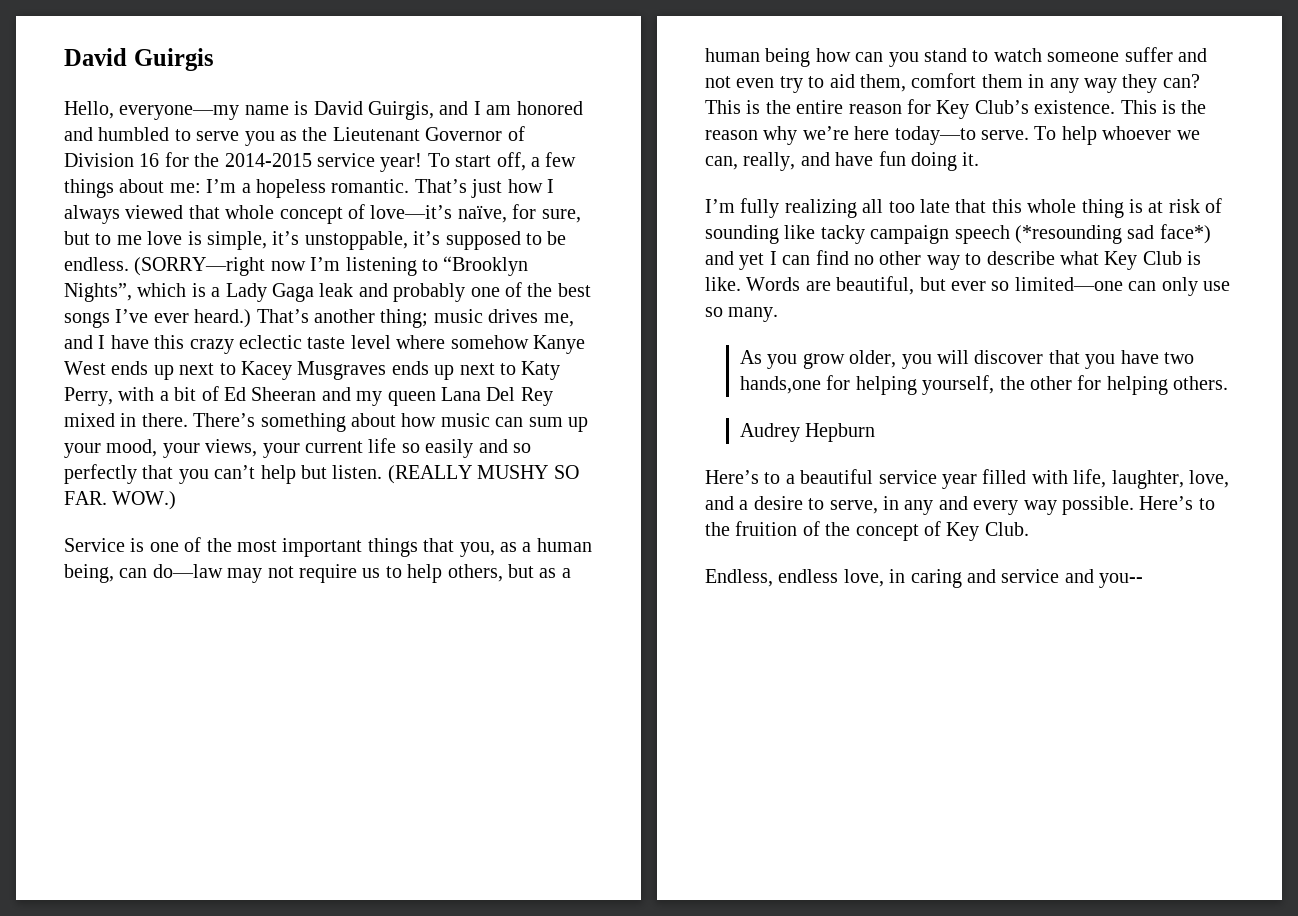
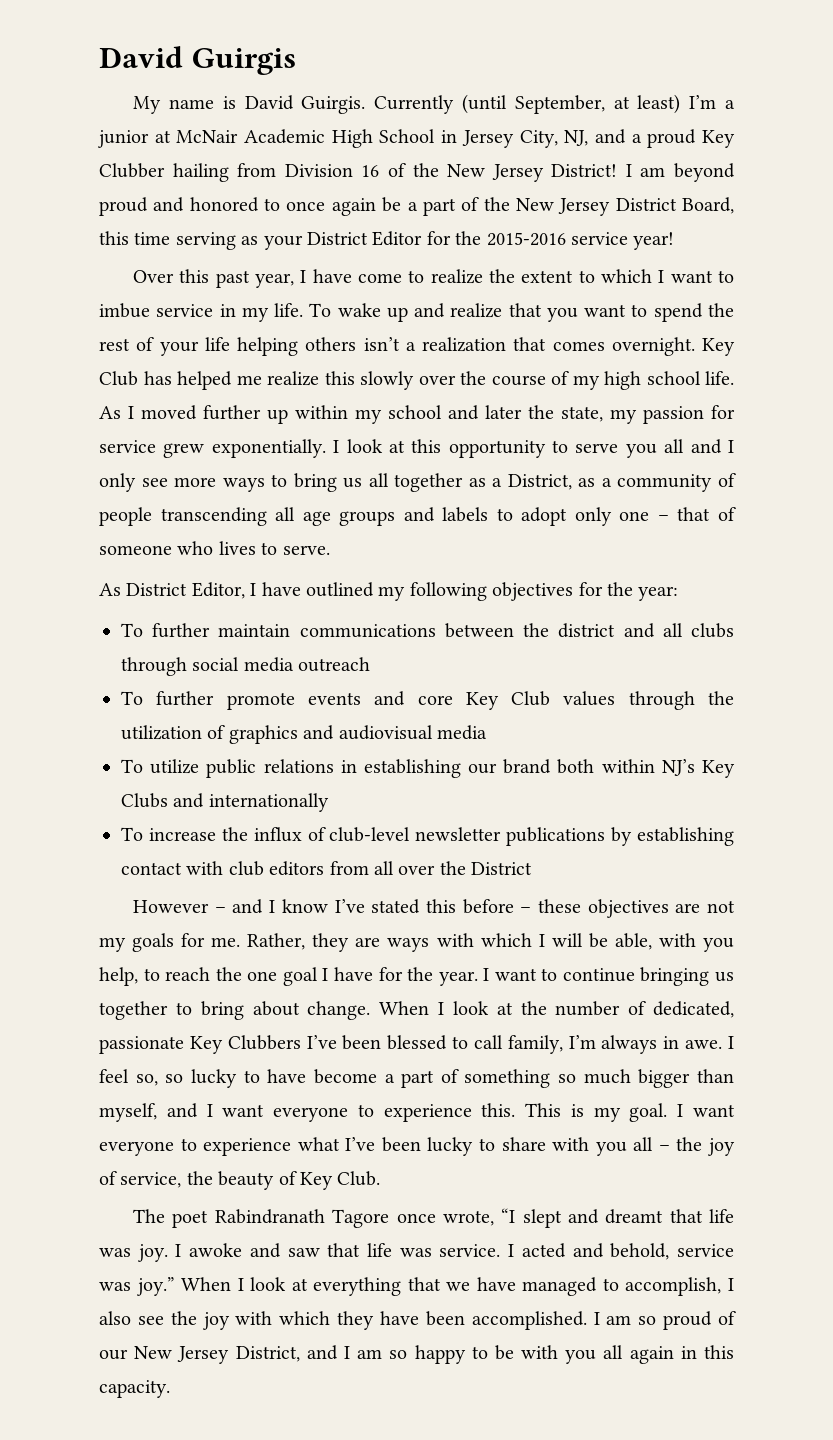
[64,101,240,120] Hello, everyone—my -> [133,96,162,114] My
[368,101,583,120] [64,126,525,146] [64,152,577,172] [64,179,554,198] [64,204,581,224] [64,231,567,250] [64,256,529,276] [64,282,591,302] [64,309,574,328] [64,335,585,354] [64,361,561,380] [64,386,553,406] [64,413,588,432] [64,438,531,458] [64,464,579,484] [64,491,177,510] [64,537,592,557] [64,564,571,583] [705,47,1207,67] [705,73,1200,93] [705,99,1207,119] [705,126,1200,145] [705,151,980,171] [705,198,1223,218] [705,224,1211,244] [705,250,1202,270] [705,276,1230,296] [705,307,779,322] [739,350,1194,369] [739,375,1229,395] [739,423,876,442] [705,469,1229,489] [705,496,1215,515] [705,521,1029,541] [705,569,1144,588] Guirgis, and I am honored and humbled to serve you as the Lieutenant Governor of Division 16 for the 2014-2015 service year! To start off, a few things about me: I’m a hopeless romantic. That’s just how I always viewed that whole concept of love—it’s naïve, for sure, but to me love is simple, it’s unstoppable, it’s supposed to be endless. (SORRY—right now I’m listening to “Brooklyn Nights”, which is a Lady Gaga leak and probably one of the best songs I’ve ever heard.) That’s another thing; music drives me, and I have this crazy eclectic taste level where somehow Kanye West ends up next to Kacey Musgraves ends up next to Katy Perry, with a bit of Ed Sheeran and my queen Lana Del Rey mixed in there. There’s something about how music can sum up your mood, your views, your current life so easily and so perfectly that you can’t help but listen. (REALLY MUSHY SO FAR. WOW.) // Service is one of the most important things that you, as a human being, can do—law may not require us to help others, but as a human being how can you stand to watch someone suffer and not even try to aid them, comfort them in any way they can? This is the entire reason for Key Club’s existence. This is the reason why we’re here today—to serve. To help whoever we can, really, and have fun doing it. // I’m fully realizing all too late that this whole thing is at risk of sounding like tacky campaign speech (*resounding sad face*) and yet I can find no other way to describe what Key Club is like. Words are beautiful, but ever so limited—one can only use so many. // As you grow older, you will discover that you have two hands,one for helping yourself, the other for helping others. // Audrey Hepburn // Here’s to a beautiful service year filled with life, laughter, love, and a desire to serve, in any and every way possible. Here’s to the fruition of the concept of Key Club. // Endless, endless love, in caring and service and you-- -> [301,94,736,114] [98,129,735,148] [99,163,736,182] [99,197,734,216] [99,231,675,250] [133,269,735,288] [99,303,734,322] [99,337,735,356] [99,371,734,390] [99,405,735,424] [99,439,734,458] [99,473,737,492] [99,507,737,526] [99,541,330,555] [99,582,679,601] [121,623,734,638] [121,657,371,676] [121,691,734,710] [121,725,487,744] [121,759,735,778] [121,793,329,812] [121,827,735,846] [121,861,533,876] [133,899,735,918] [99,933,735,952] [99,967,734,986] [99,1001,734,1020] [99,1035,734,1054] [99,1069,734,1088] [99,1103,735,1122] [99,1137,735,1156] [99,1171,381,1190] [133,1208,735,1228] [99,1243,735,1262] [99,1277,735,1296] [99,1311,736,1330] [99,1345,734,1364] [99,1380,170,1398] Guirgis. Currently (until September, at least) I’m a junior at McNair Academic High School in Jersey City, NJ, and a proud Key Clubber hailing from Division 16 of the New Jersey District! I am beyond proud and honored to once again be a part of the New Jersey District Board, this time serving as your District Editor for the 2015-2016 service year! // Over this past year, I have come to realize the extent to which I want to imbue service in my life. To wake up and realize that you want to spend the rest of your life helping others isn’t a realization that comes overnight. Key Club has helped me realize this slowly over the course of my high school life. As I moved further up within my school and later the state, my passion for service grew exponentially. I look at this opportunity to serve you all and I only see more ways to bring us all together as a District, as a community of people transcending all age groups and labels to adopt only one – that of someone who lives to serve. // As District Editor, I have outlined my following objectives for the year: // To further maintain communications between the district and all clubs through social media outreach // To further promote events and core Key Club values through the utilization of graphics and audiovisual media // To utilize public relations in establishing our brand both within NJ’s Key Clubs and internationally // To increase the influx of club-level newsletter publications by establishing contact with club editors from all over the District // However – and I know I’ve stated this before – these objectives are not my goals for me. Rather, they are ways with which I will be able, with you help, to reach the one goal I have for the year. I want to continue bringing us together to bring about change. When I look at the number of dedicated, passionate Key Clubbers I’ve been blessed to call family, I’m always in awe. I feel so, so lucky to have become a part of something so much bigger than myself, and I want everyone to experience this. This is my goal. I want everyone to experience what I’ve been lucky to share with you all – the joy of service, the beauty of Key Club. // The poet Rabindranath Tagore once wrote, “I slept and dreamt that life was joy. I awoke and saw that life was service. I acted and behold, service was joy.” When I look at everything that we have managed to accomplish, I also see the joy with which they have been accomplished. I am so proud of our New Jersey District, and I am so happy to be with you all again in this capacity.

